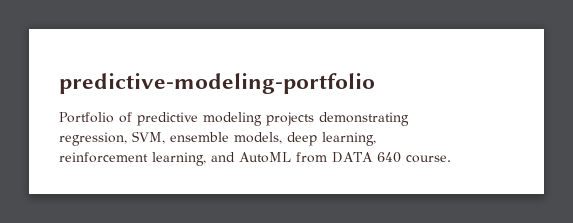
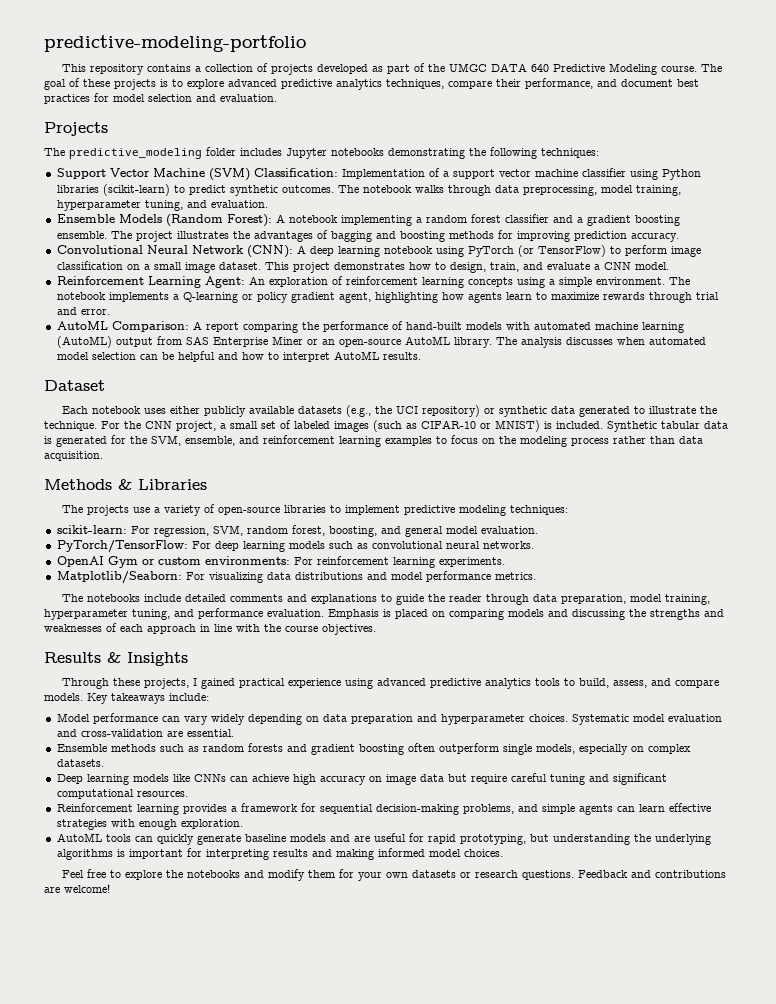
[59,112,409,126] [59,131,376,146] [59,152,451,166] Portfolio of predictive modeling projects demonstrating regression, SVM, ensemble models, deep learning, reinforcement learning, and AutoML from DATA 640 course. -> [61,63,722,75] [44,78,699,90] [44,93,277,104] [44,122,108,136] [44,147,599,159] [56,168,701,181] [56,184,681,196] [56,200,268,211] [56,214,680,227] [56,230,679,242] [56,245,701,258] [56,261,669,273] [56,276,690,288] [56,292,719,303] [56,307,110,315] [56,321,684,333] [56,336,706,348] [56,351,421,362] [44,380,105,391] [61,405,717,417] [44,420,728,432] [44,435,703,447] [44,451,103,461] [44,479,207,490] [61,504,568,516] [56,525,538,537] [56,540,534,553] [56,556,505,568] [56,571,536,584] [61,594,710,605] [44,608,724,620] [44,623,376,635] [44,652,188,666] [61,678,719,689] [44,693,209,704] [56,713,722,725] [56,729,234,737] [56,743,691,755] [56,759,104,767] [56,773,667,785] [56,789,188,799] [56,803,711,815] [56,819,243,830] [56,833,711,845] [56,848,503,860] [61,869,726,881] [44,884,110,893] This repository contains a collection of projects developed as part of the UMGC DATA 640 Predictive Modeling course. The goal of these projects is to explore advanced predictive analytics techniques, compare their performance, and document best practices for model selection and evaluation. // Projects // The predictive_modeling folder includes Jupyter notebooks demonstrating the following techniques: // Support Vector Machine (SVM) Classification: Implementation of a support vector machine classifier using Python libraries (scikit‑learn) to predict synthetic outcomes. The notebook walks through data preprocessing, model training, hyperparameter tuning, and evaluation. // Ensemble Models (Random Forest): A notebook implementing a random forest classifier and a gradient boosting ensemble. The project illustrates the advantages of bagging and boosting methods for improving prediction accuracy. // Convolutional Neural Network (CNN): A deep learning notebook using PyTorch (or TensorFlow) to perform image classification on a small image dataset. This project demonstrates how to design, train, and evaluate a CNN model. // Reinforcement Learning Agent: An exploration of reinforcement learning concepts using a simple environment. The notebook implements a Q‑learning or policy gradient agent, highlighting how agents learn to maximize rewards through trial and error. // AutoML Comparison: A report comparing the performance of hand‑built models with automated machine learning (AutoML) output from SAS Enterprise Miner or an open‑source AutoML library. The analysis discusses when automated model selection can be helpful and how to interpret AutoML results. // Dataset // Each notebook uses either publicly available datasets (e.g., the UCI repository) or synthetic data generated to illustrate the technique. For the CNN project, a small set of labeled images (such as CIFAR‑10 or MNIST) is included. Synthetic tabular data is generated for the SVM, ensemble, and reinforcement learning examples to focus on the modeling process rather than data acquisition. // Methods & Libraries // The projects use a variety of open‑source libraries to implement predictive modeling techniques: // scikit‑learn: For regression, SVM, random forest, boosting, and general model evaluation. // PyTorch/TensorFlow: For deep learning models such as convolutional neural networks. // OpenAI Gym or custom environments: For reinforcement learning experiments. // Matplotlib/Seaborn: For visualizing data distributions and model performance metrics. // The notebooks include detailed comments and explanations to guide the reader through data preparation, model training, hyperparameter tuning, and performance evaluation. Emphasis is placed on comparing models and discussing the strengths and weaknesses of each approach in line with the course objectives. // Results & Insights // Through these projects, I gained practical experience using advanced predictive analytics tools to build, assess, and compare models. Key takeaways include: // Model performance can vary widely depending on data preparation and hyperparameter choices. Systematic model evaluation and cross‑validation are essential. // Ensemble methods such as random forests and gradient boosting often outperform single models, especially on complex datasets. // Deep learning models like CNNs can achieve high accuracy on image data but require careful tuning and significant computational resources. // Reinforcement learning provides a framework for sequential decision‑making problems, and simple agents can learn effective strategies with enough exploration. // AutoML tools can quickly generate baseline models and are useful for rapid prototyping, but understanding the underlying algorithms is important for interpreting results and making informed model choices. // Feel free to explore the notebooks and modify them for your own datasets or research questions. Feedback and contributions are welcome!

